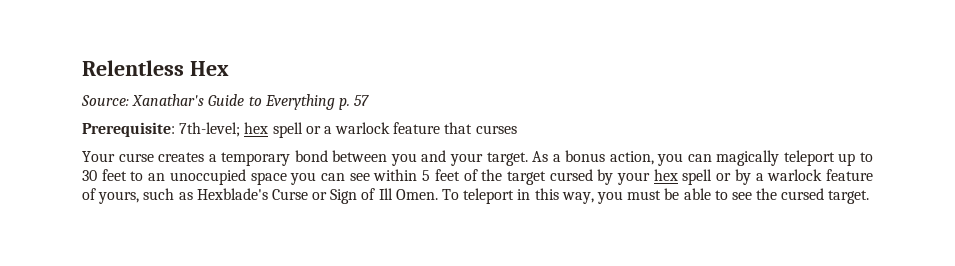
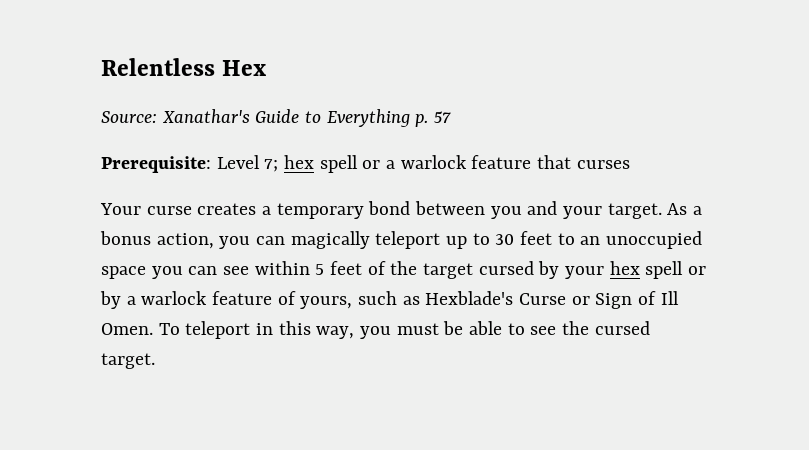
[179,122,241,137] 7th-level; -> [216,155,279,172] Level 7;

